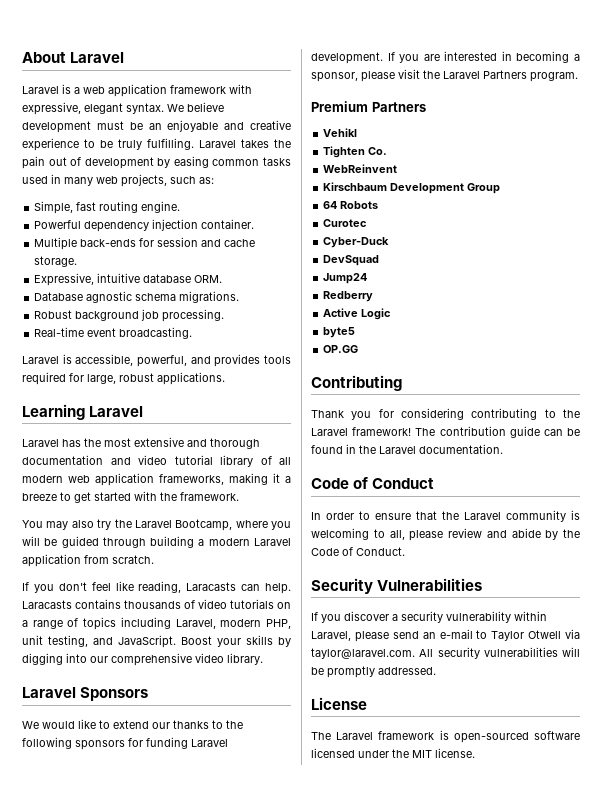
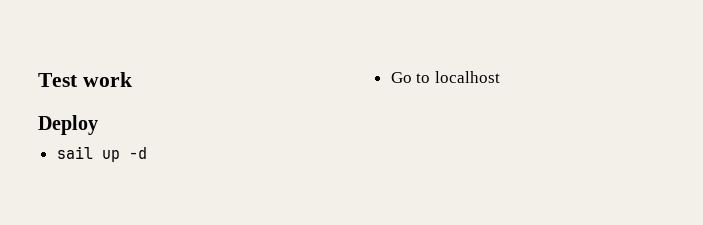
[22,52,125,63] [22,84,252,97] [22,102,224,115] [22,120,291,133] [22,138,291,151] [22,156,292,169] [22,174,214,187] [34,201,181,214] [34,219,255,232] [34,237,256,250] [34,256,78,267] [34,273,223,286] [34,291,240,303] [34,309,225,322] [34,327,193,339] [22,354,291,367] [22,372,225,385] [22,404,144,420] [22,437,260,449] [22,455,291,467] [22,473,291,486] [22,491,239,503] [22,519,291,531] [22,536,291,548] [22,554,154,567] [22,581,291,594] [22,599,291,609] [22,617,291,630] [22,635,291,648] [22,653,263,666] [22,687,149,701] [22,719,243,729] [22,737,228,750] [311,51,580,64] [311,69,578,82] [311,101,426,112] [323,128,358,137] [323,146,388,158] [323,164,398,173] [323,182,501,194] [323,201,379,209] [323,219,368,227] [323,237,390,248] [323,255,380,266] [323,273,368,284] [323,291,374,302] [323,308,392,320] [323,327,356,338] [323,345,359,353] [311,375,402,391] [311,408,580,420] [311,426,580,438] [311,444,503,454] [311,477,435,489] [311,510,580,522] [311,528,580,541] [311,547,405,556] [311,578,483,594] [311,611,547,623] [311,629,580,642] [311,647,580,659] [311,666,436,678] [311,697,367,710] [311,730,580,743] [311,748,475,758] About Laravel // Laravel is a web application framework with expressive, elegant syntax. We believe development must be an enjoyable and creative experience to be truly fulfilling. Laravel takes the pain out of development by easing common tasks used in many web projects, such as: // Simple, fast routing engine. // Powerful dependency injection container. // Multiple back-ends for session and cache storage. // Expressive, intuitive database ORM. // Database agnostic schema migrations. // Robust background job processing. // Real-time event broadcasting. // Laravel is accessible, powerful, and provides tools required for large, robust applications. // Learning Laravel // Laravel has the most extensive and thorough documentation and video tutorial library of all modern web application frameworks, making it a breeze to get started with the framework. // You may also try the Laravel Bootcamp, where you will be guided through building a modern Laravel application from scratch. // If you don't feel like reading, Laracasts can help. Laracasts contains thousands of video tutorials on a range of topics including Laravel, modern PHP, unit testing, and JavaScript. Boost your skills by digging into our comprehensive video library. // Laravel Sponsors // We would like to extend our thanks to the following sponsors for funding Laravel development. If you are interested in becoming a sponsor, please visit the Laravel Partners program. // Premium Partners // Vehikl // Tighten Co. // WebReinvent // Kirschbaum Development Group // 64 Robots // Curotec // Cyber-Duck // DevSquad // Jump24 // Redberry // Active Logic // byte5 // OP.GG // Contributing // Thank you for considering contributing to the Laravel framework! The contribution guide can be found in the Laravel documentation. // Code of Conduct // In order to ensure that the Laravel community is welcoming to all, please review and abide by the Code of Conduct. // Security Vulnerabilities // If you discover a security vulnerability within Laravel, please send an e-mail to Taylor Otwell via taylor@laravel.com. All security vulnerabilities will be promptly addressed. // License // The Laravel framework is open-sourced software licensed under the MIT license. -> [38,72,132,87] [38,115,98,135] [56,146,147,162] [390,71,500,83] Test work // Deploy // sail up -d // Go to localhost

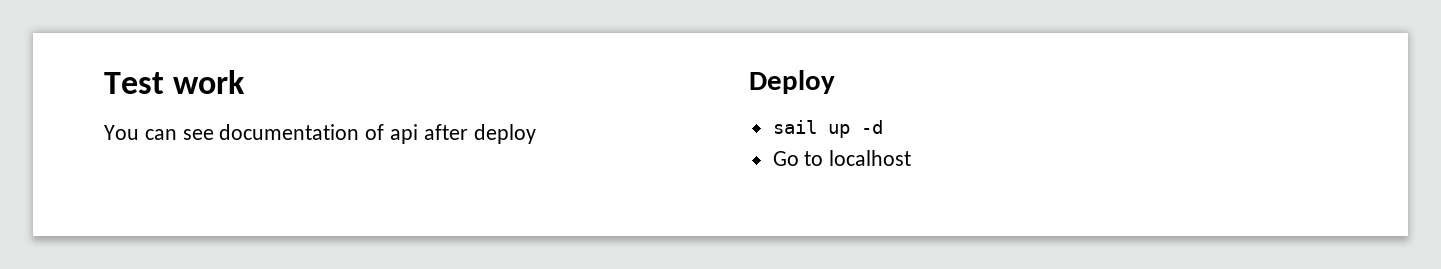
(132, 79) none -> [104,124,536,144] // You can see documentation of api after deploy

